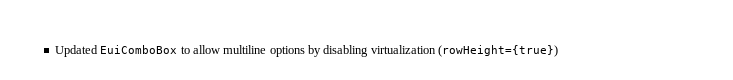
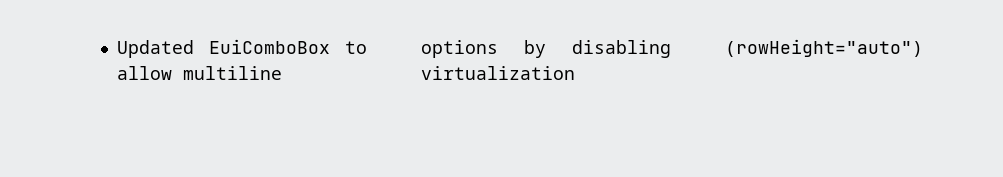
[438,45,559,57] (rowHeight={true}) -> [724,39,923,57] (rowHeight="auto")

